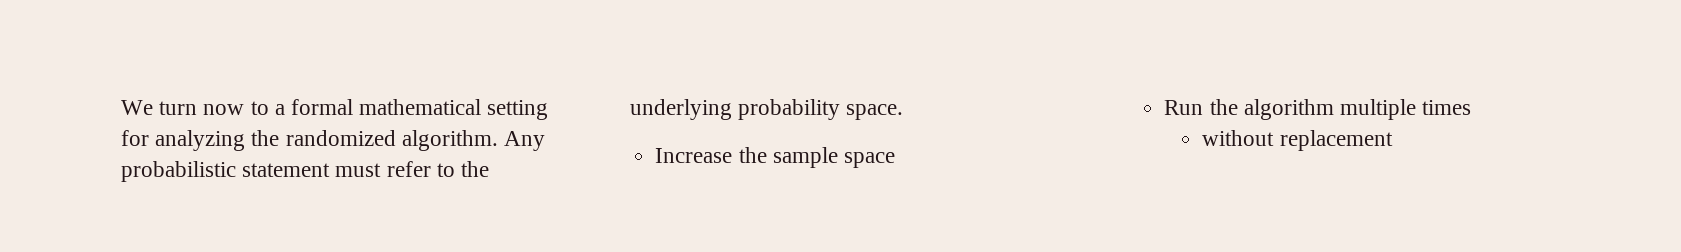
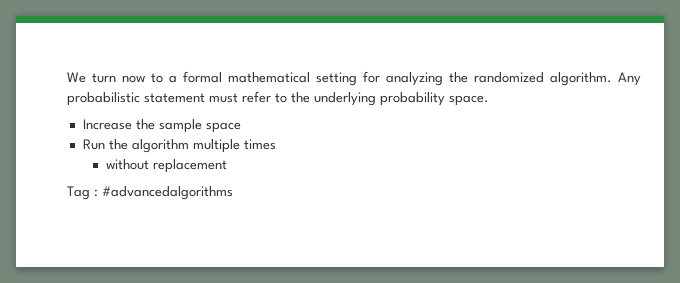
(1393, 140) none -> [67,186,233,200] // Tag : #advancedalgorithms

